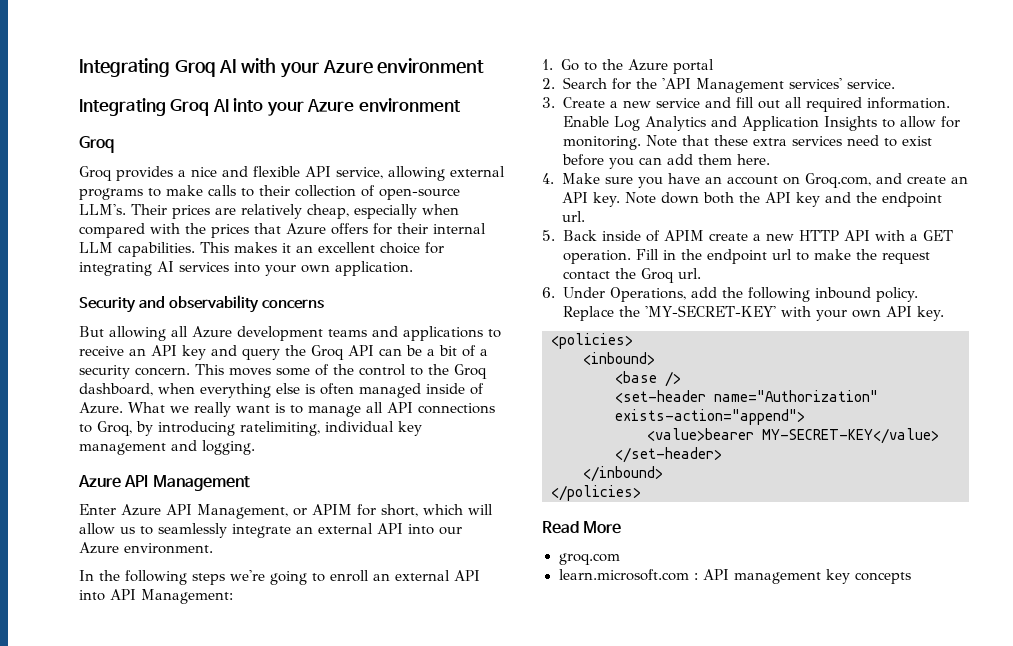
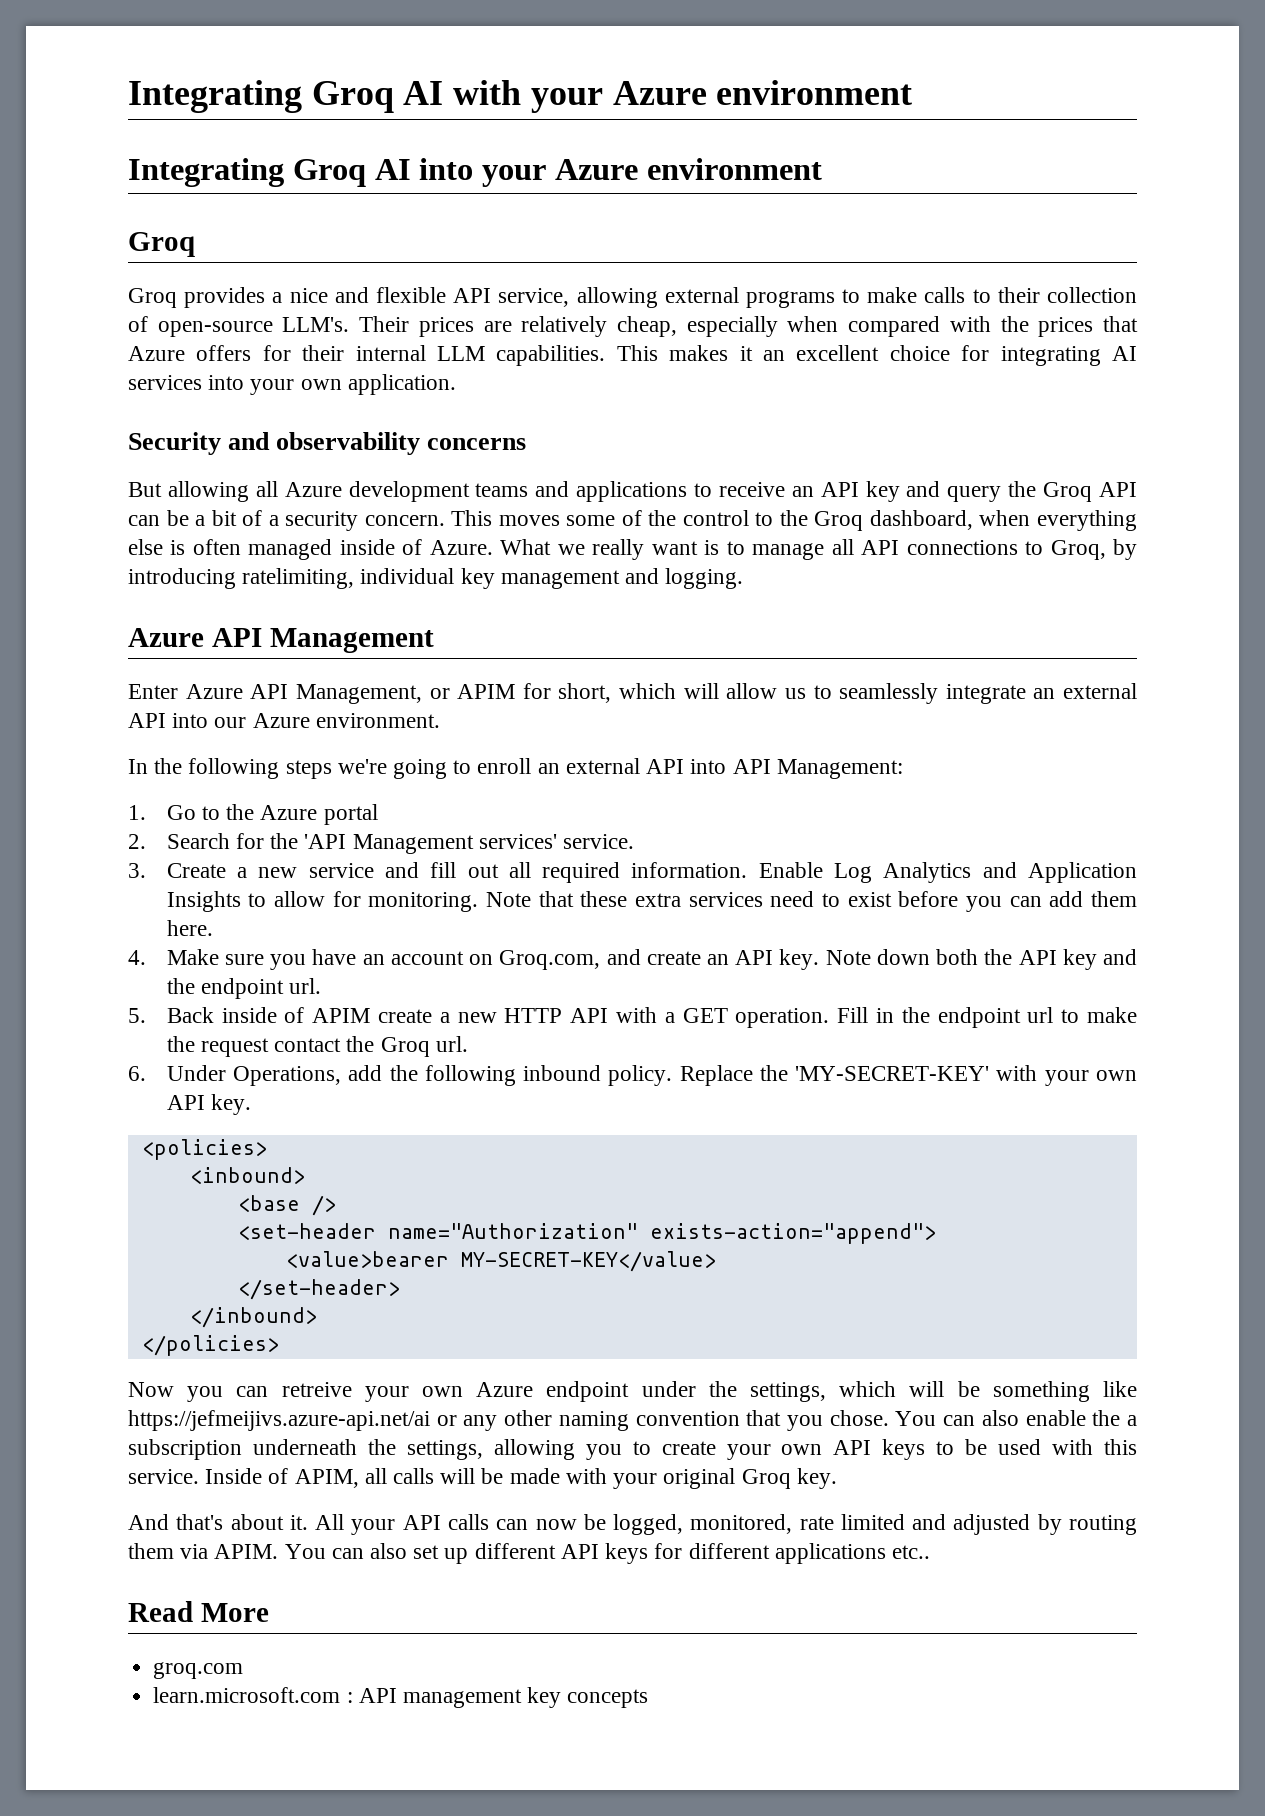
(641, 493) none -> [128,1381,1138,1402] [128,1410,1137,1431] [128,1439,1137,1460] [128,1468,837,1489] [128,1514,1138,1535] [128,1543,930,1564] // Now you can retreive your own Azure endpoint under the settings, which will be something like https://jefmeijivs.azure-api.net/ai or any other naming convention that you chose. You can also enable the a subscription underneath the settings, allowing you to create your own API keys to be used with this service. Inside of APIM, all calls will be made with your original Groq key. // And that's about it. All your API calls can now be logged, monitored, rate limited and adjusted by routing them via APIM. You can also set up different API keys for different applications etc..

